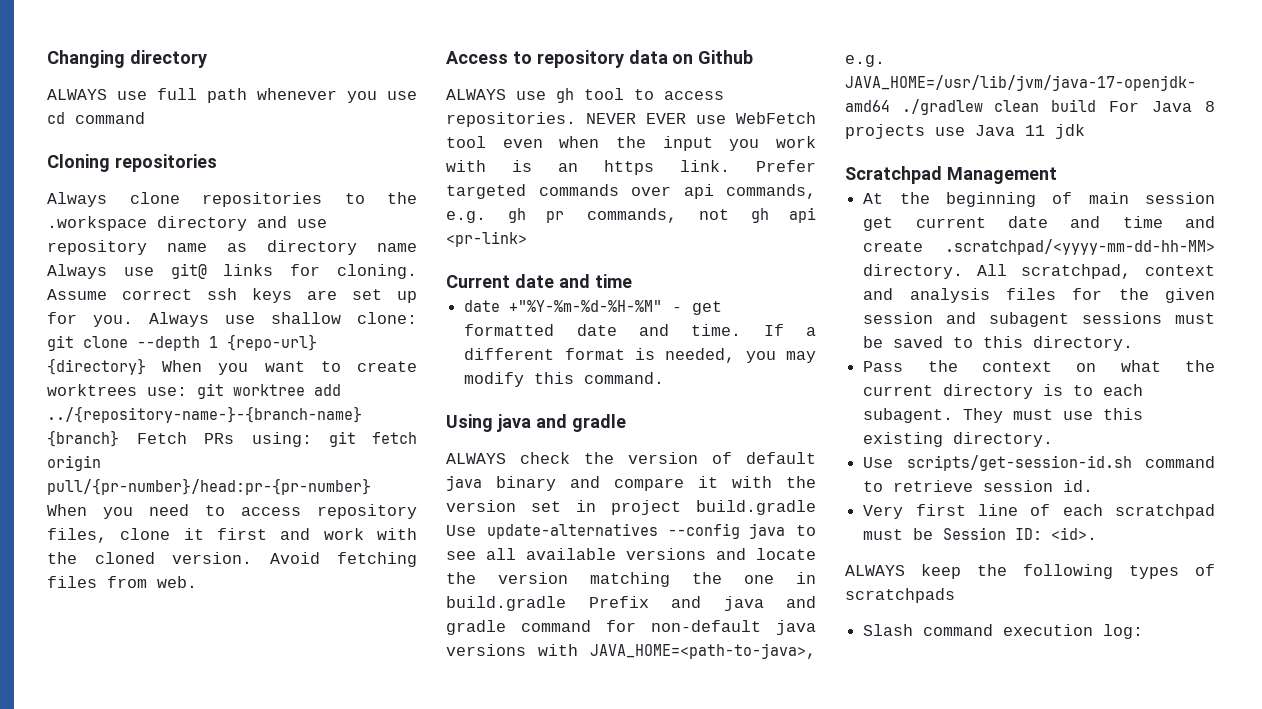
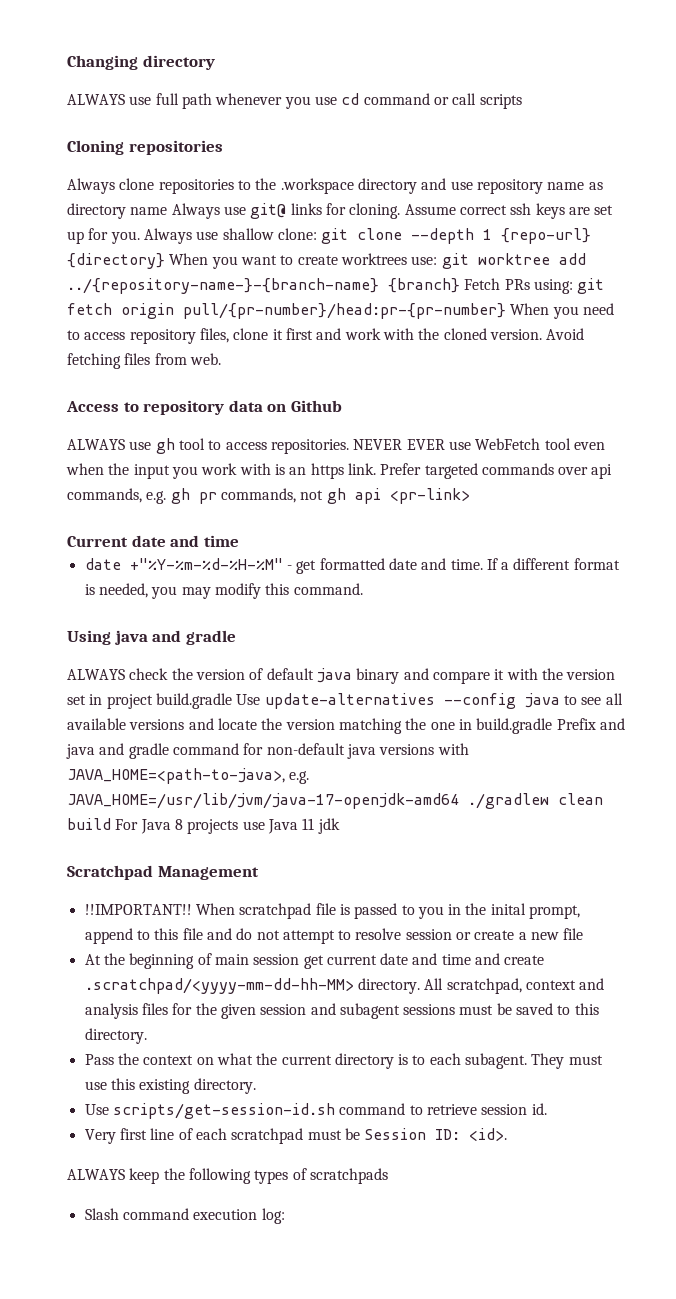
(145, 118) none -> [433,93,522,109] or call scripts
(1057, 175) none -> [84,903,581,919] [84,928,584,944] // !!IMPORTANT!! When scratchpad file is passed to you in the inital prompt, append to this file and do not attempt to resolve session or create a new file

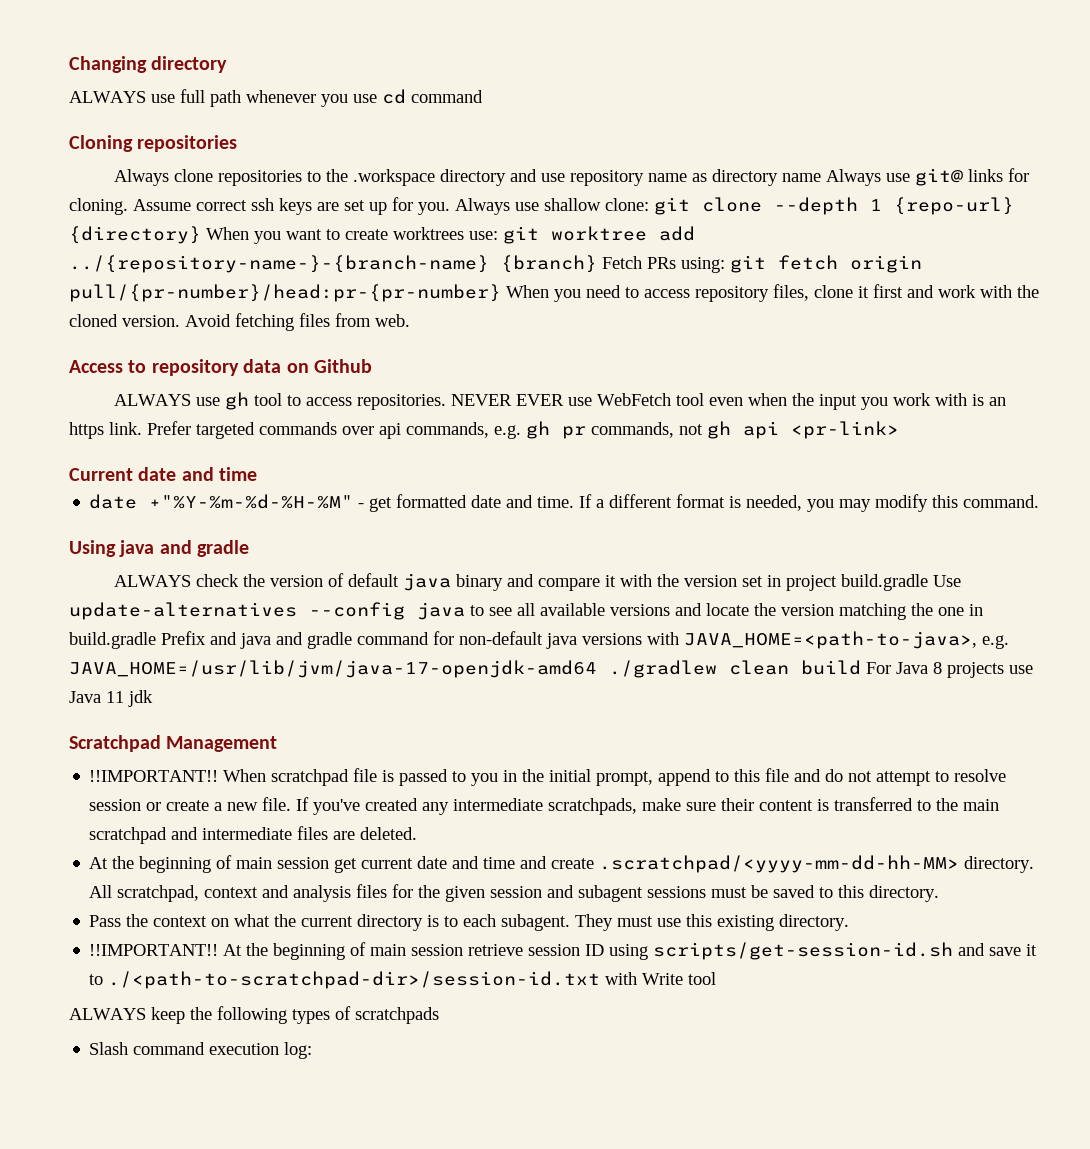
[433,93,522,109] or call scripts -> (483, 96) none
[490,903,526,915] inital -> [549,769,592,782] initial
[563,928,584,940] file -> [262,797,1000,815] [89,826,418,844] file. If you've created any intermediate scratchpads, make sure their content is transferred to the main scratchpad and intermediate files are deleted.
[84,1103,547,1119] [84,1128,508,1144] Use scripts/get-session-id.sh command to retrieve session id. // Very first line of each scratchpad must be Session ID: <id>. -> [89,942,1038,960] [89,971,717,989] !!IMPORTANT!! At the beginning of main session retrieve session ID using scripts/get-session-id.sh and save it to ./<path-to-scratchpad-dir>/session-id.txt with Write tool

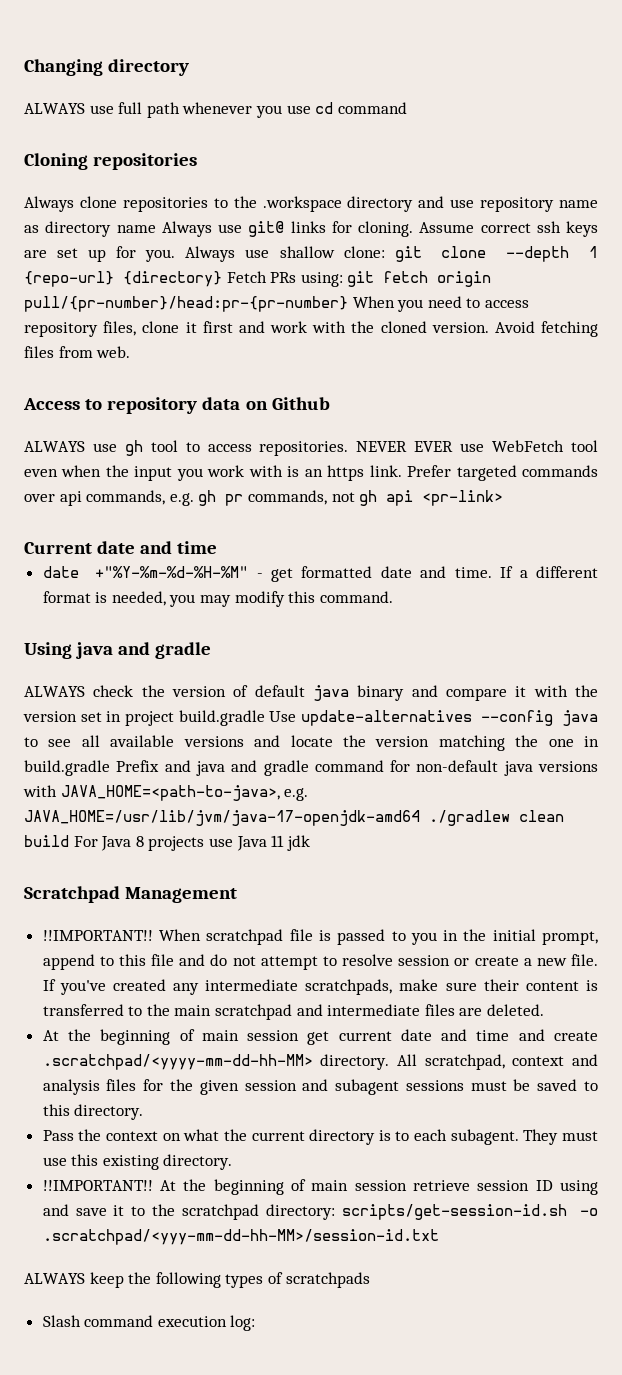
[206,226,695,244] [69,255,597,273] When you want to create worktrees use: git worktree add ../{repository-name-}-{branch-name} {branch} -> (222, 279) none
[653,942,954,960] scripts/get-session-id.sh -> (598, 1187) none
[108,971,717,989] ./<path-to-scratchpad-dir>/session-id.txt with Write tool -> [152,1204,598,1220] [42,1229,439,1245] the scratchpad directory: scripts/get-session-id.sh -o .scratchpad/<yyy-mm-dd-hh-MM>/session-id.txt

